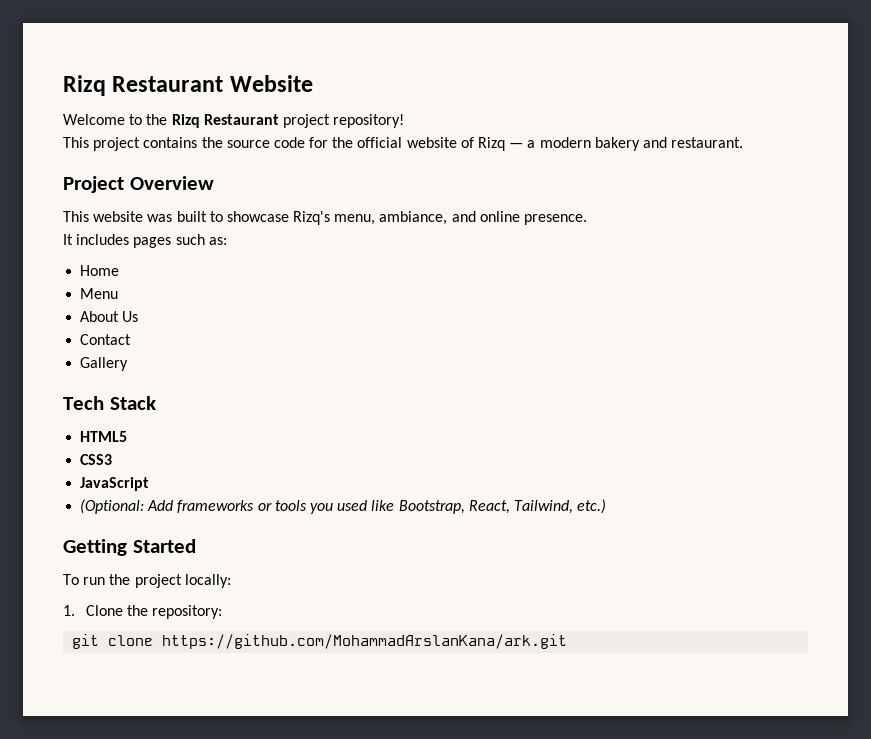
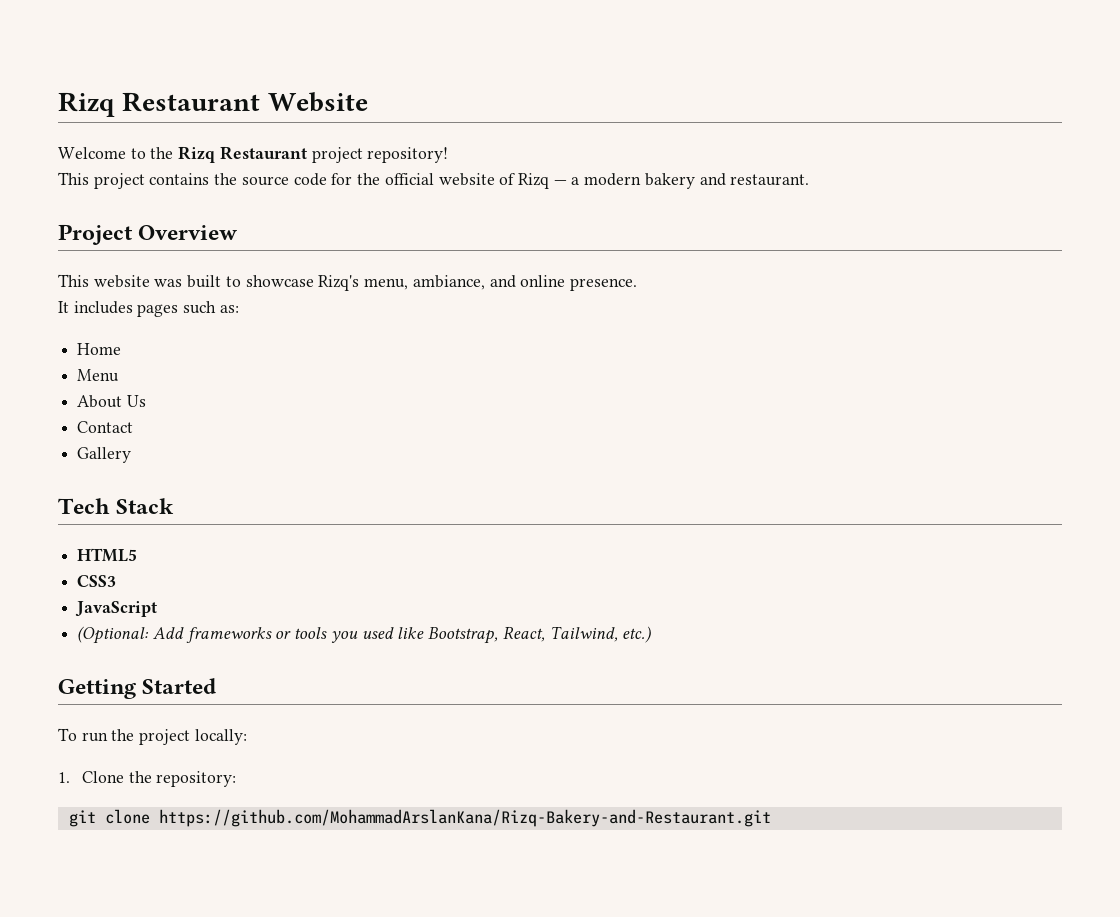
[162,634,568,649] https://github.com/MohammadArslanKana/ark.git -> [158,809,771,827] https://github.com/MohammadArslanKana/Rizq-Bakery-and-Restaurant.git

